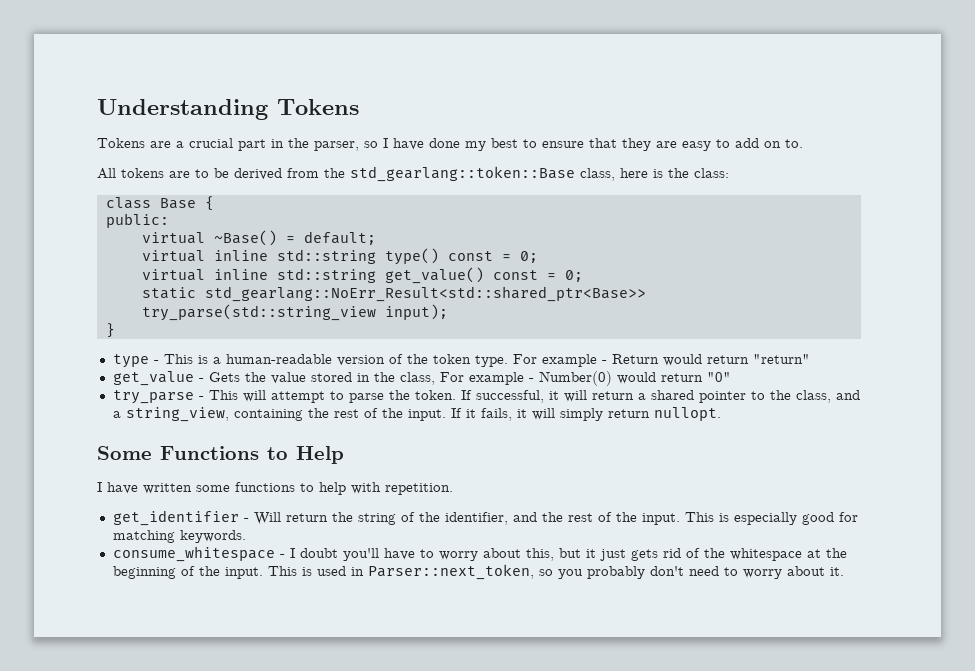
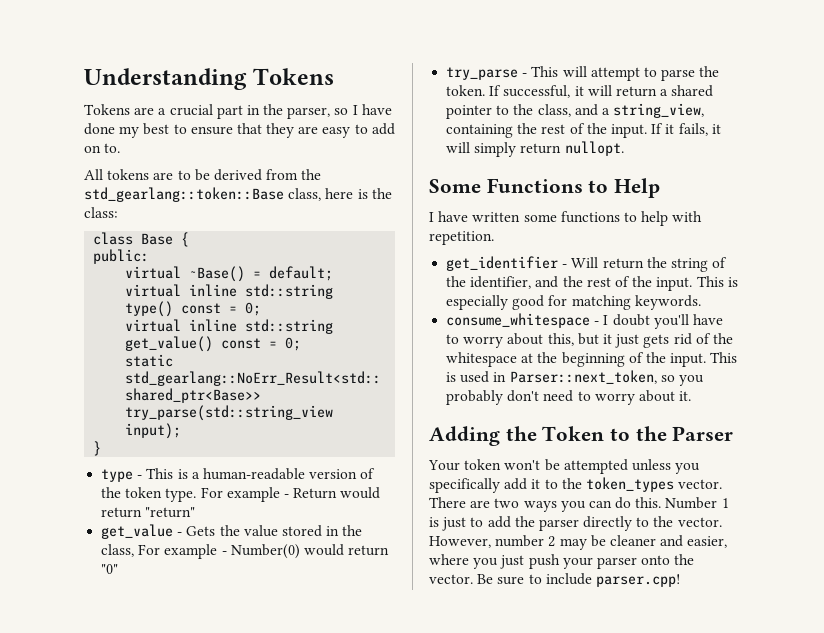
(844, 571) none -> [429,426,734,446] [428,459,701,474] [429,477,723,493] [429,497,729,512] [429,516,722,531] [429,535,728,550] [429,554,695,569] [429,573,680,587] // Adding the Token to the Parser // Your token won't be attempted unless you specifically add it to the token_types vector. There are two ways you can do this. Number 1 is just to add the parser directly to the vector. However, number 2 may be cleaner and easier, where you just push your parser onto the vector. Be sure to include parser.cpp!

